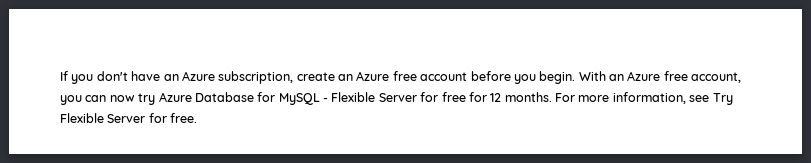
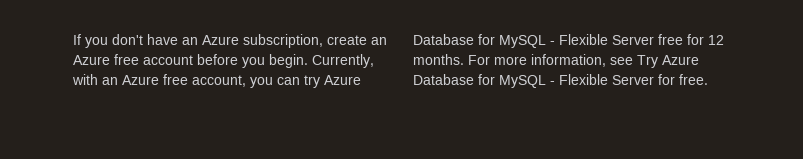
[578,71,606,81] With -> [312,54,374,68] [72,74,98,85] Currently, with
[109,95,135,102] now -> (300, 81) none
[420,92,439,102] for -> (654, 40) none
(733, 99) none -> [662,55,699,65] [413,74,555,88] Azure Database for MySQL -

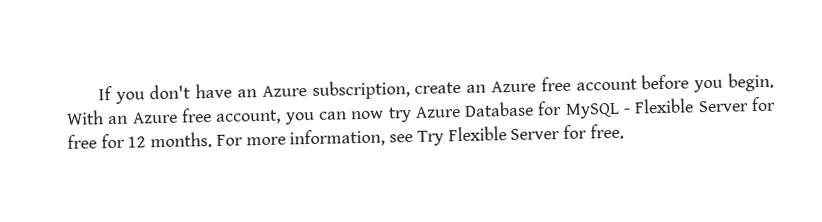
[312,54,374,68] [72,74,98,85] Currently, with -> [66,110,104,125] With
(300, 81) none -> [350,110,385,120] now
(654, 40) none -> [751,96,776,112] for
[662,55,699,65] [413,74,555,88] Azure Database for MySQL - -> (444, 138) none

